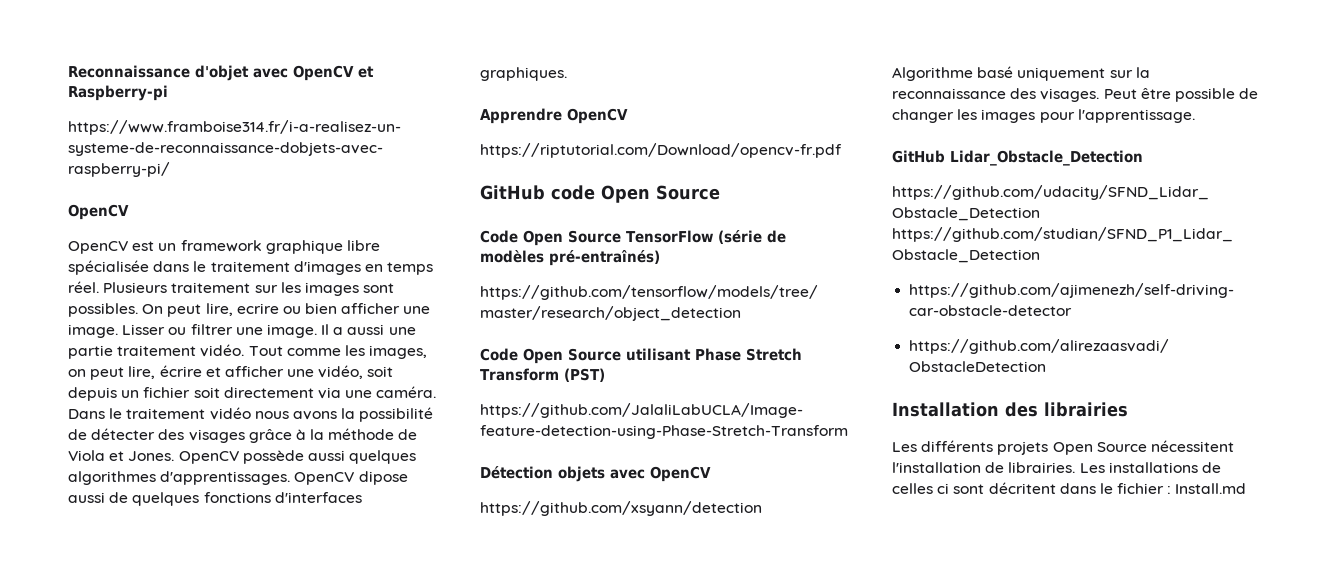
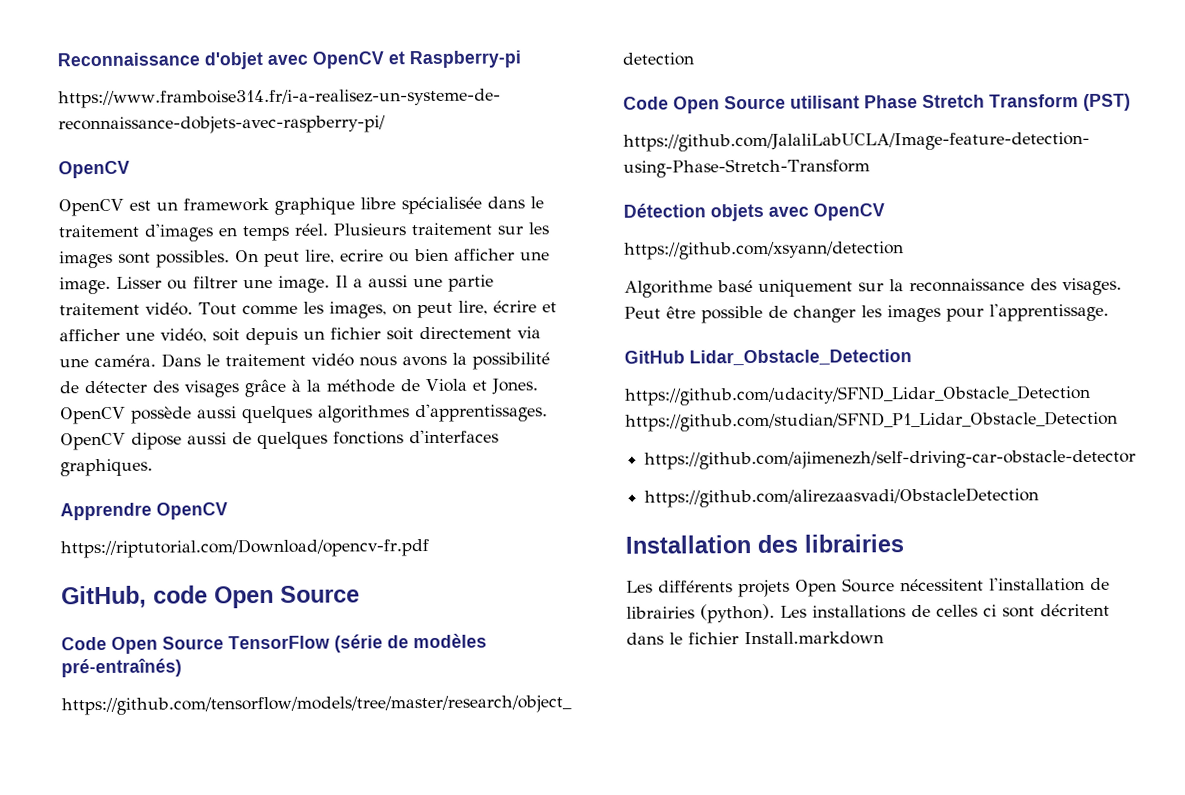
[480,185,545,200] GitHub -> [61,585,147,609] GitHub,
[1008,462,1076,473] librairies. -> [626,603,775,624] librairies (python).
[1167,483,1247,494] : Install.md -> [744,631,884,646] Install.markdown

